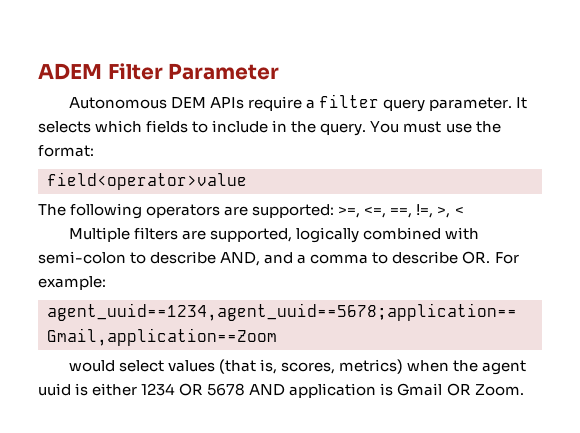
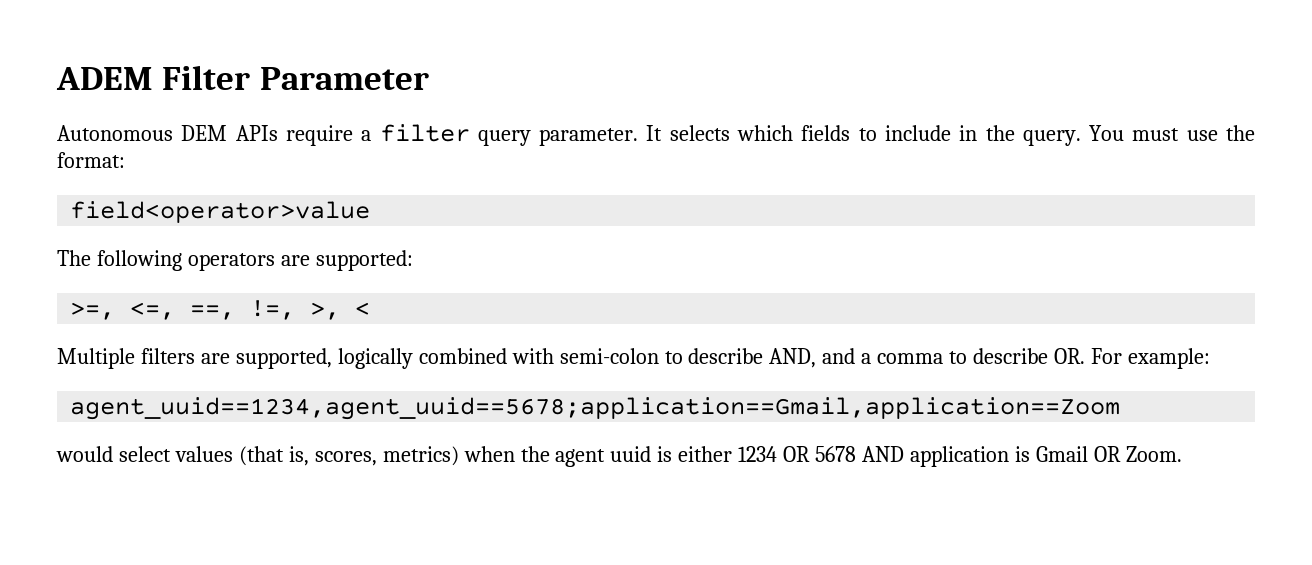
(335, 211) none -> (413, 260) //

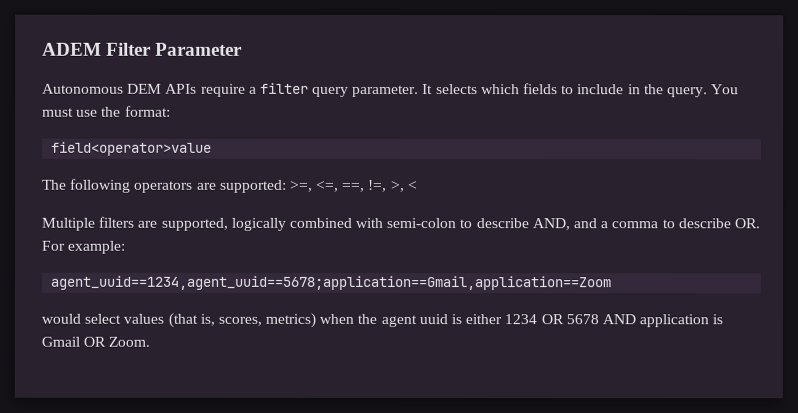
(413, 260) // -> (287, 186) none

